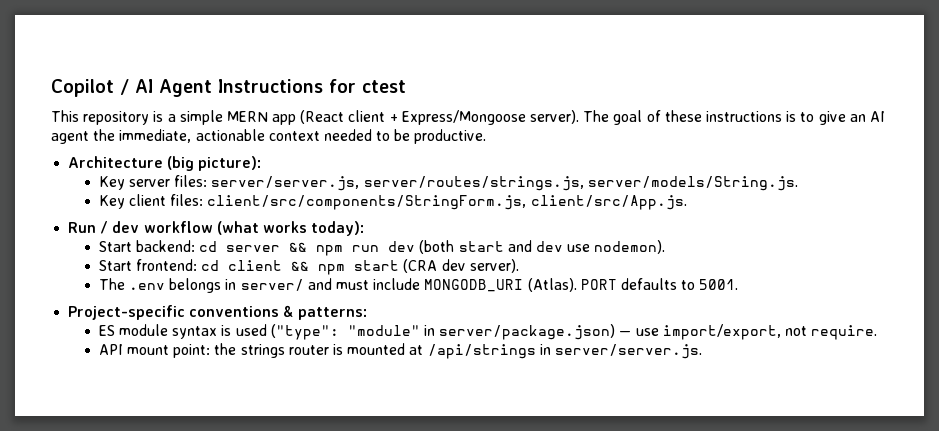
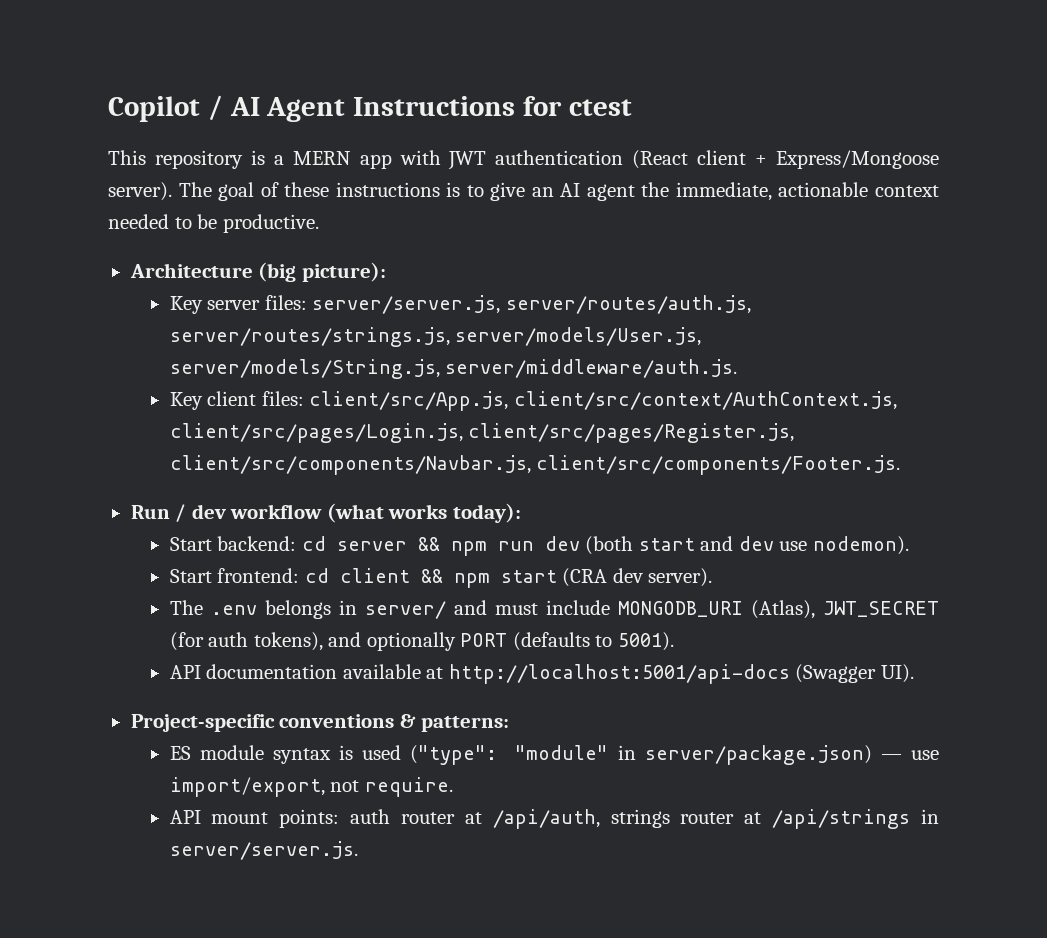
[179,110,223,125] simple -> (284, 160) none
(297, 119) none -> [399,150,624,170] with JWT authentication
[363,176,798,191] [98,194,687,210] server/routes/strings.js, server/models/String.js. // Key client files: client/src/components/StringForm.js, client/src/App.js. -> [505,295,751,314] [169,327,702,347] [169,359,738,379] [169,391,897,411] [169,423,795,443] [169,455,901,475] server/routes/auth.js, server/routes/strings.js, server/models/User.js, server/models/String.js, server/middleware/auth.js. // Key client files: client/src/App.js, client/src/context/AuthContext.js, client/src/pages/Login.js, client/src/pages/Register.js, client/src/components/Navbar.js, client/src/components/Footer.js.
[527,278,739,292] (Atlas). PORT defaults to 5001. -> [750,600,939,619] [169,632,674,651] [169,664,914,684] (Atlas), JWT_SECRET (for auth tokens), and optionally PORT (defaults to 5001). // API documentation available at http://localhost:5001/api-docs (Swagger UI).
[173,343,406,358] point: the strings router is mounted -> [279,809,735,829] points: auth router at /api/auth, strings router

